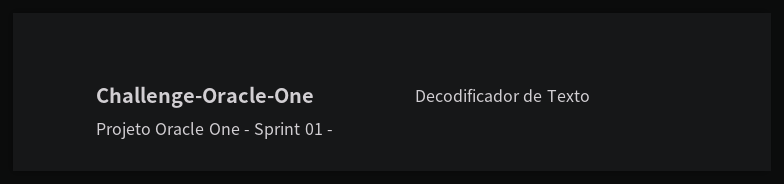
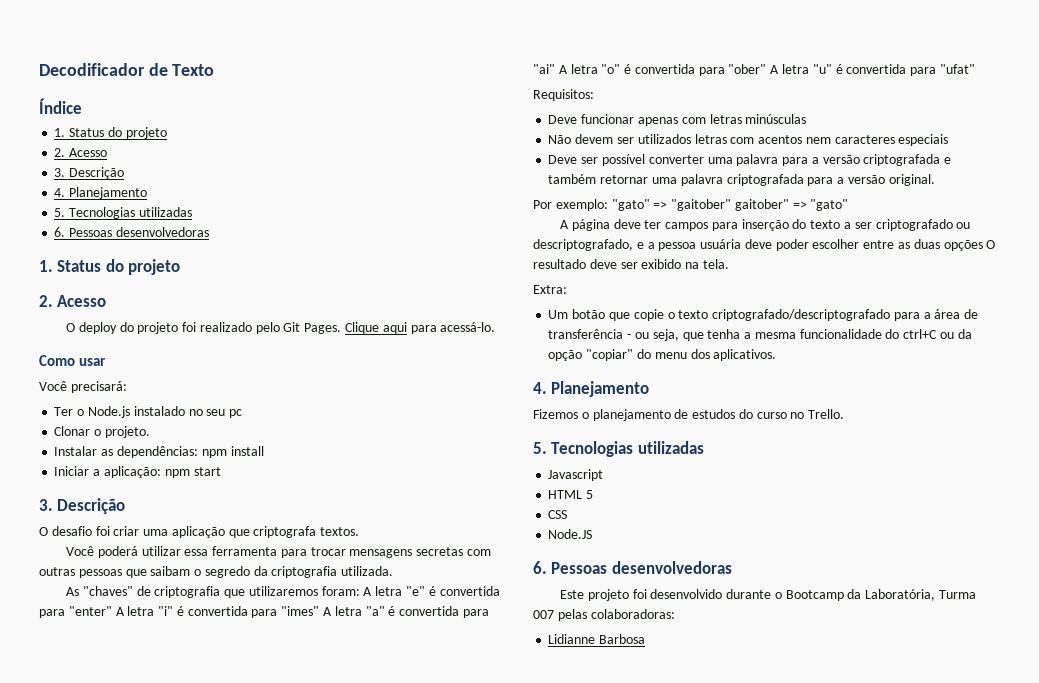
[96,86,314,108] [96,122,333,139] [415,88,590,102] Challenge-Oracle-One // Projeto Oracle One - Sprint 01 - Decodificador de Texto -> [39,63,215,76] [39,98,82,114] [54,127,167,139] [54,148,108,157] [54,167,125,179] [54,187,148,199] [54,207,192,219] [54,227,209,237] [39,259,181,275] [39,295,107,307] [65,322,496,334] [39,355,107,366] [39,381,127,393] [54,406,243,418] [54,426,150,438] [54,446,264,458] [54,466,221,478] [39,498,126,514] [39,526,360,538] [65,546,491,558] [39,566,394,578] [65,586,500,598] [39,606,489,618] [533,64,975,76] [533,89,594,101] [548,114,807,126] [548,134,949,146] [548,154,952,166] [548,174,935,186] [533,199,849,211] [559,219,971,231] [533,239,996,251] [533,259,729,269] [533,285,567,294] [548,309,979,321] [548,329,972,341] [548,349,777,361] [533,381,650,397] [533,409,845,421] [533,441,704,457] [548,469,604,481] [548,490,594,499] [548,510,568,519] [548,529,593,539] [533,561,732,574] [559,589,976,601] [533,609,675,621] [548,634,646,644] Decodificador de Texto // Índice // 1. Status do projeto // 2. Acesso // 3. Descrição // 4. Planejamento // 5. Tecnologias utilizadas // 6. Pessoas desenvolvedoras // 1. Status do projeto // 2. Acesso // O deploy do projeto foi realizado pelo Git Pages. Clique aqui para acessá-lo. // Como usar // Você precisará: // Ter o Node.js instalado no seu pc // Clonar o projeto. // Instalar as dependências: npm install // Iniciar a aplicação: npm start // 3. Descrição // O desafio foi criar uma aplicação que criptografa textos. // Você poderá utilizar essa ferramenta para trocar mensagens secretas com outras pessoas que saibam o segredo da criptografia utilizada. // As "chaves" de criptografia que utilizaremos foram: A letra "e" é convertida para "enter" A letra "i" é convertida para "imes" A letra "a" é convertida para "ai" A letra "o" é convertida para "ober" A letra "u" é convertida para "ufat" // Requisitos: // Deve funcionar apenas com letras minúsculas // Não devem ser utilizados letras com acentos nem caracteres especiais // Deve ser possível converter uma palavra para a versão criptografada e também retornar uma palavra criptografada para a versão original. // Por exemplo: "gato" => "gaitober" gaitober" => "gato" // A página deve ter campos para inserção do texto a ser criptografado ou descriptografado, e a pessoa usuária deve poder escolher entre as duas opções O resultado deve ser exibido na tela. // Extra: // Um botão que copie o texto criptografado/descriptografado para a área de transferência - ou seja, que tenha a mesma funcionalidade do ctrl+C ou da opção "copiar" do menu dos aplicativos. // 4. Planejamento // Fizemos o planejamento de estudos do curso no Trello. // 5. Tecnologias utilizadas // Javascript // HTML 5 // CSS // Node.JS // 6. Pessoas desenvolvedoras // Este projeto foi desenvolvido durante o Bootcamp da Laboratória, Turma 007 pelas colaboradoras: // Lidianne Barbosa

